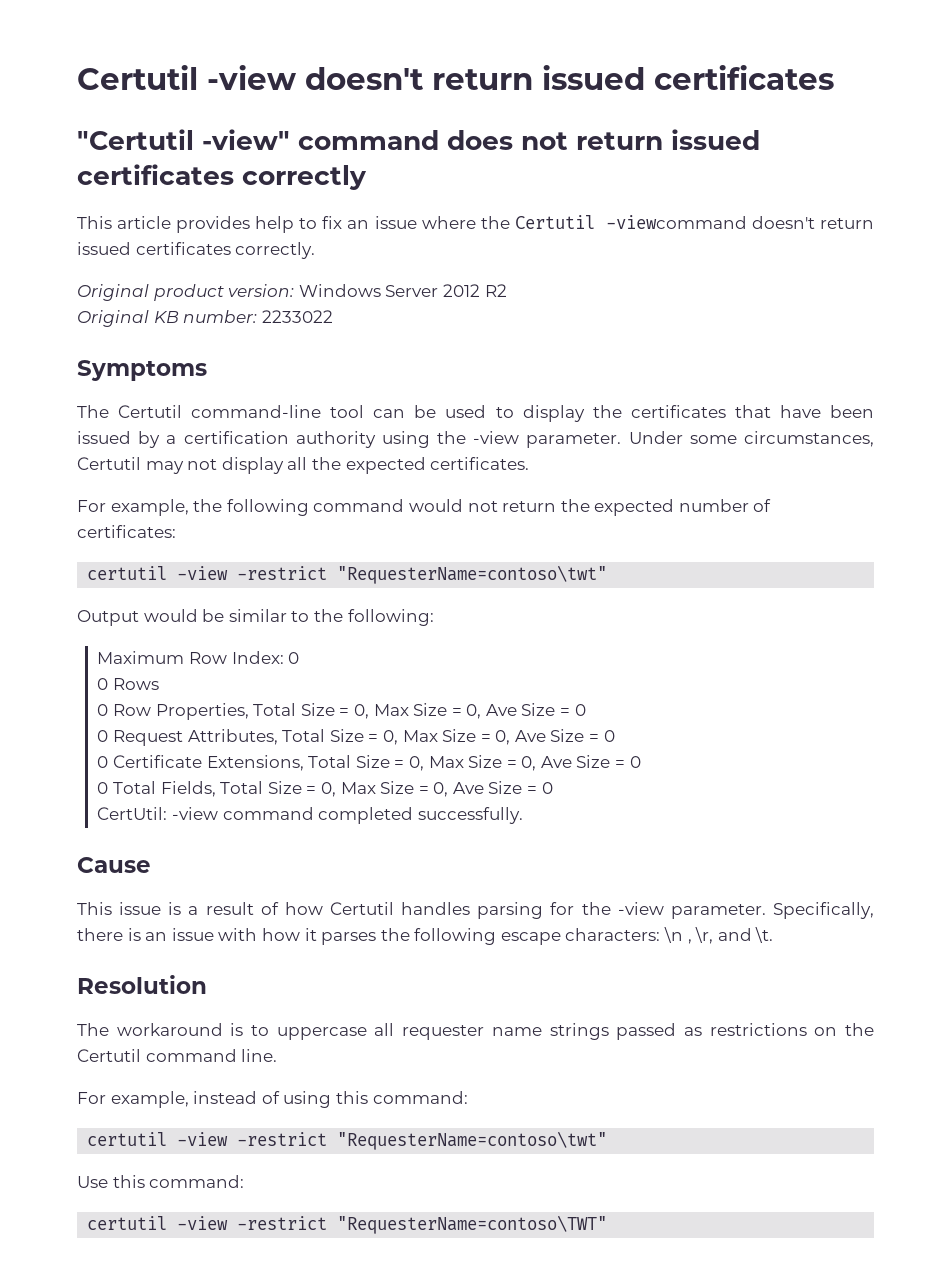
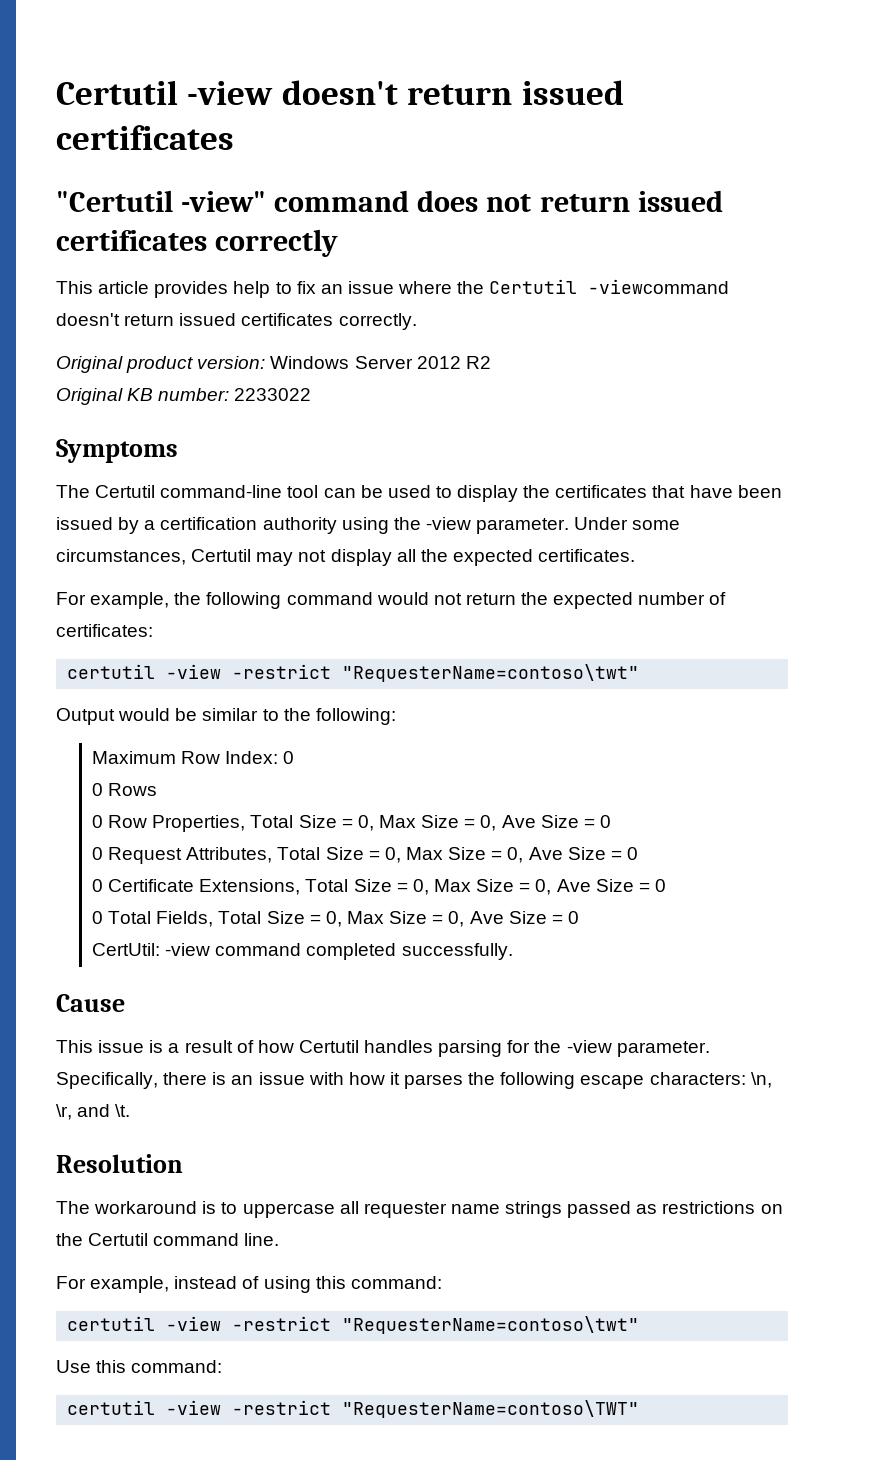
[664,927,692,944] \n , -> [750,1072,772,1088] \n,

